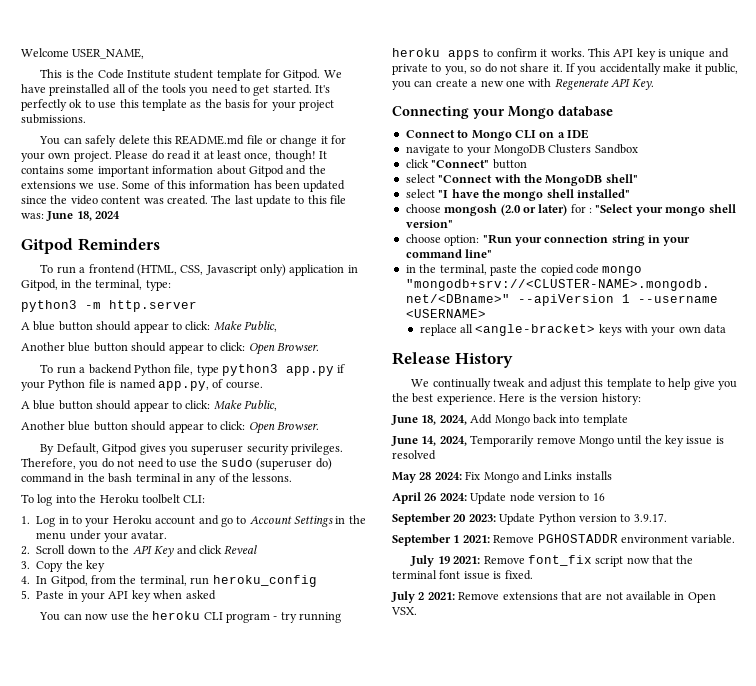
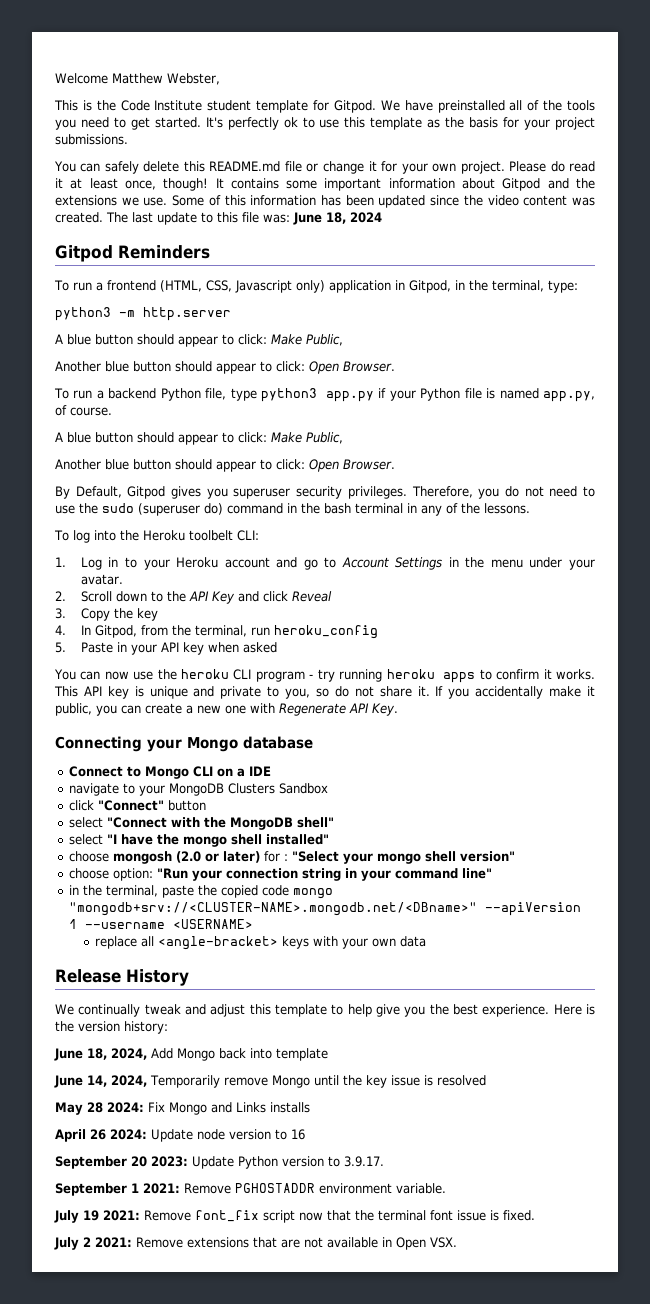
[72,48,145,59] USER_NAME, -> [112,73,220,85] Matthew Webster,

